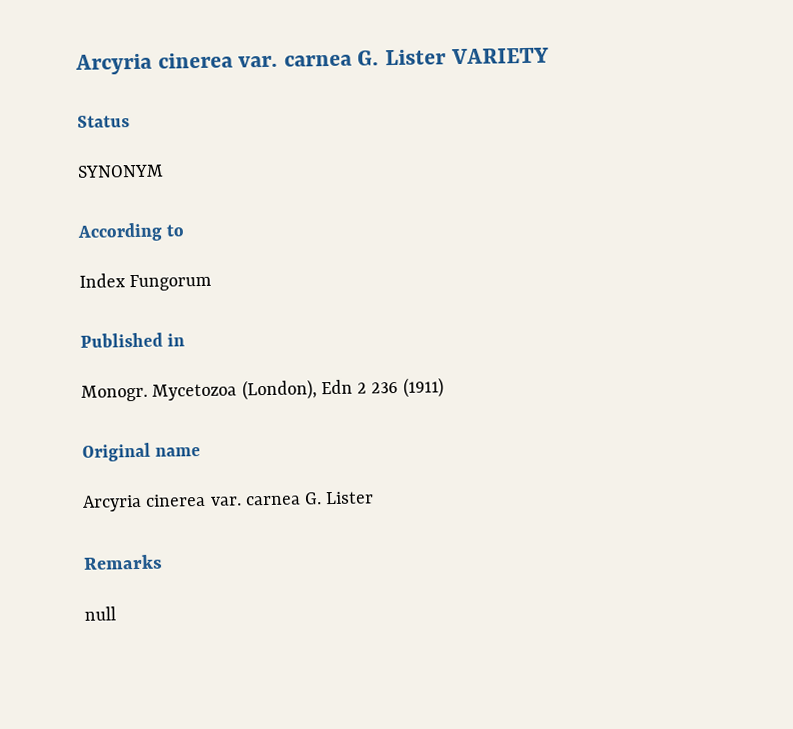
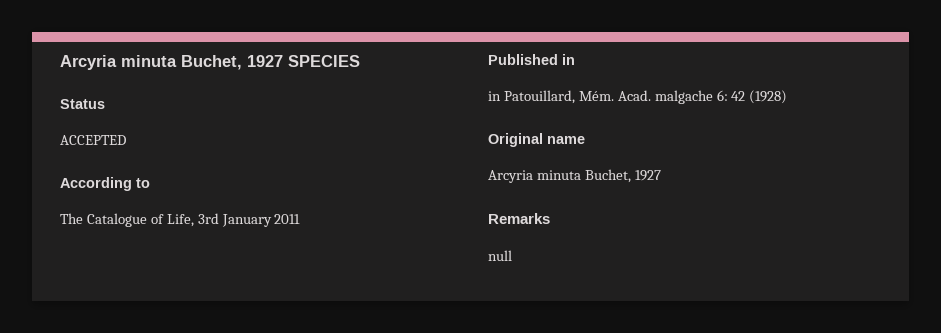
[75,47,549,75] Arcyria cinerea var. carnea G. Lister VARIETY -> [60,55,360,70] Arcyria minuta Buchet, 1927 SPECIES
[77,164,164,178] SYNONYM -> [60,135,126,145] ACCEPTED
[79,273,213,292] [80,332,186,348] [81,377,444,402] [82,442,202,462] [82,491,375,512] Index Fungorum // Published in // Monogr. Mycetozoa (London), Edn 2 236 (1911) // Original name // Arcyria cinerea var. carnea G. Lister -> [60,213,301,227] [488,54,575,65] [488,90,788,104] [488,133,585,147] [488,169,661,183] The Catalogue of Life, 3rd January 2011 // Published in // in Patouillard, Mém. Acad. malgache 6: 42 (1928) // Original name // Arcyria minuta Buchet, 1927

